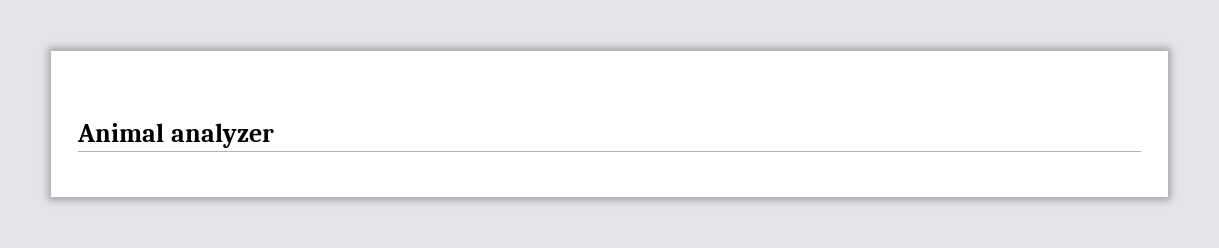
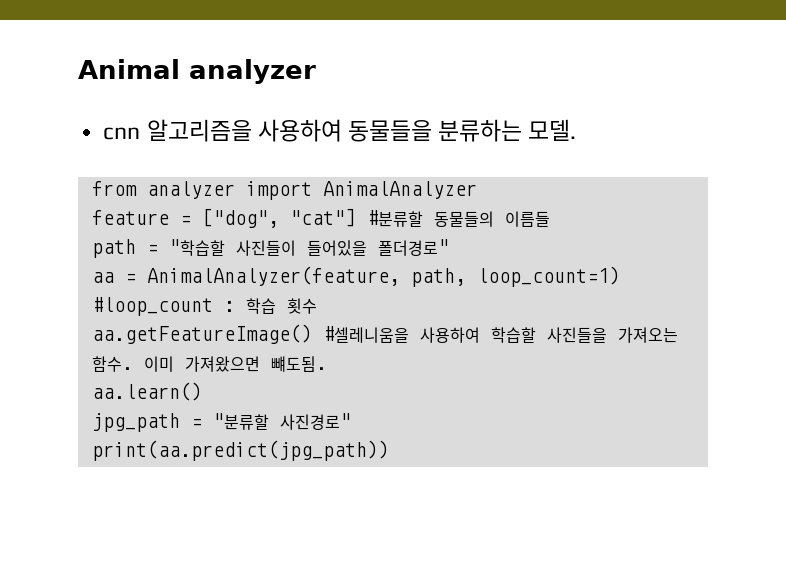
(274, 135) none -> [103,119,577,142] [91,181,477,200] [91,208,550,228] [91,239,449,258] [91,266,620,287] [91,297,317,316] [91,324,678,344] [91,356,327,372] [91,382,202,401] [91,413,351,432] [91,440,389,461] // cnn 알고리즘을 사용하여 동물들을 분류하는 모델. // from analyzer import AnimalAnalyzer // feature = ["dog", "cat"] #분류할 동물들의 이름들 // path = "학습할 사진들이 들어있을 폴더경로" // aa = AnimalAnalyzer(feature, path, loop_count=1) #loop_count : 학습 횟수 // aa.getFeatureImage() #셀레니움을 사용하여 학습할 사진들을 가져오는 함수. 이미 가져왔으면 뺴도됨. // aa.learn() // jpg_path = "분류할 사진경로" // print(aa.predict(jpg_path))

